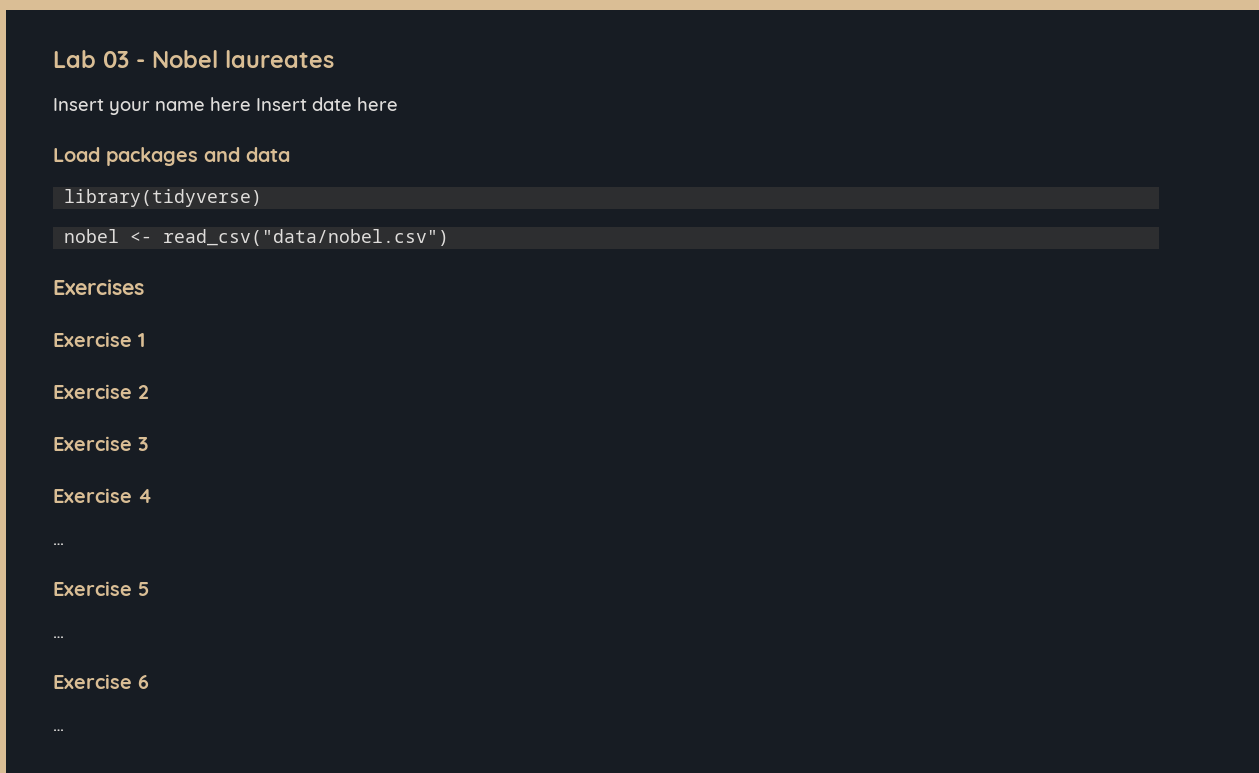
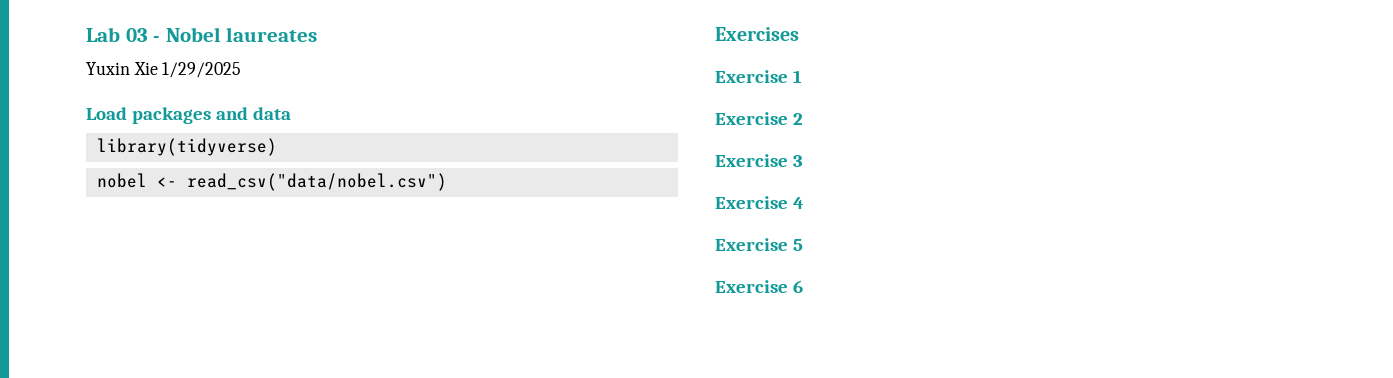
[53,97,398,115] Insert your name here Insert date here -> [86,62,242,78] Yuxin Xie 1/29/2025
[53,543,64,545] // … -> (804, 203) none
[53,636,64,638] // … -> (803, 245) none
[53,729,64,731] // … -> (803, 286) none

